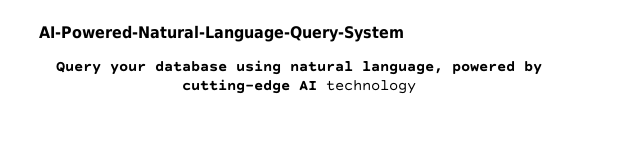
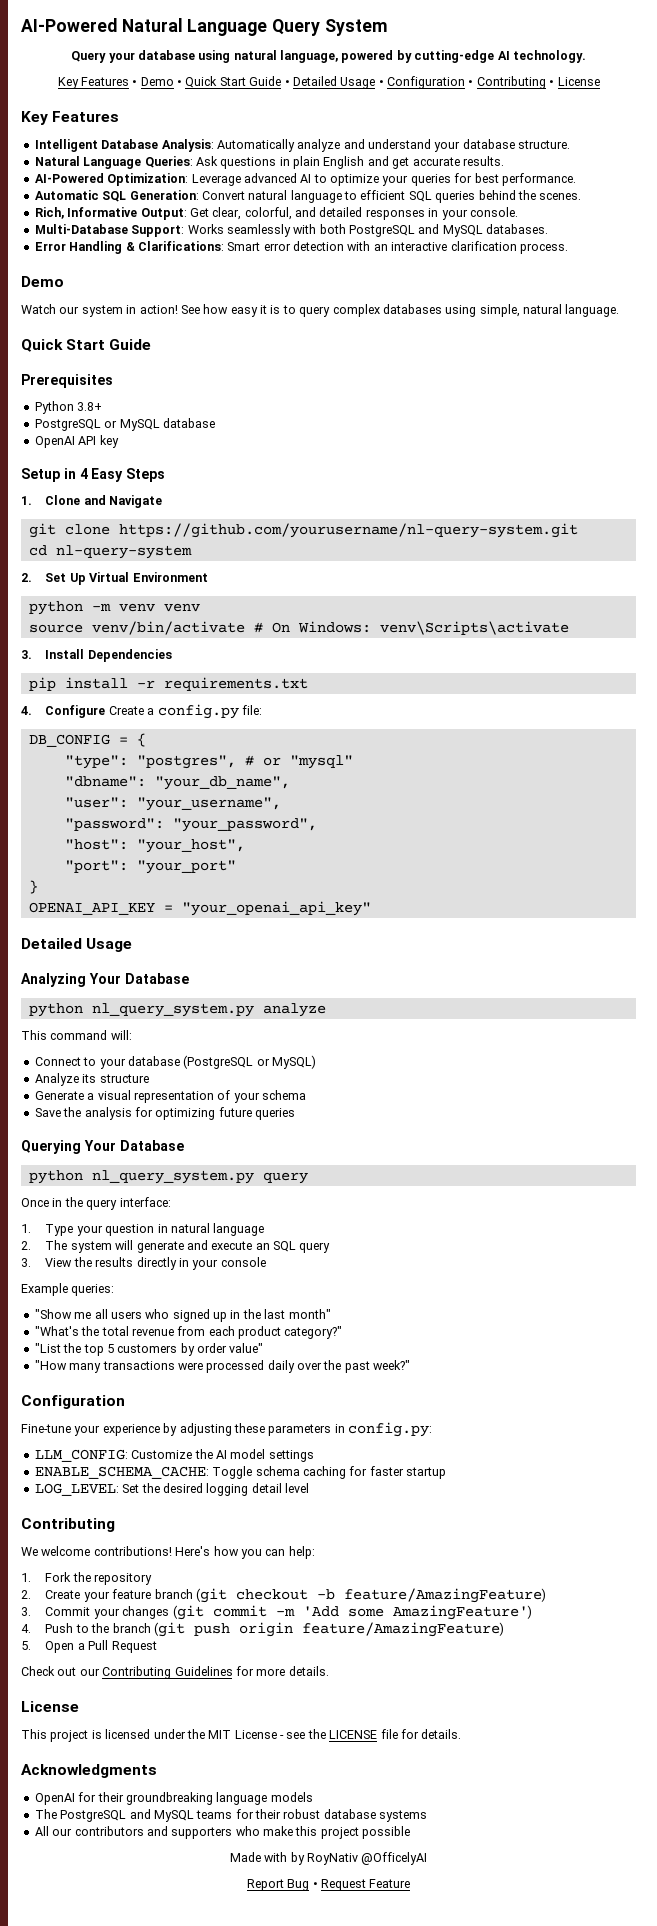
[39,25,404,42] AI-Powered-Natural-Language-Query-System -> [21,18,388,36] AI-Powered Natural Language Query System
[325,80,416,94] technology -> [512,50,586,63] [57,76,600,89] [21,111,120,125] [34,139,571,152] [34,156,504,169] [34,173,576,186] [34,190,582,203] [34,207,518,220] [34,224,549,237] [34,241,568,254] [21,276,64,287] [21,304,620,317] [21,339,152,352] [21,374,113,388] [34,401,103,414] [34,418,215,431] [34,435,119,448] [21,468,166,482] [21,495,163,508] [28,523,578,538] [28,545,192,559] [21,572,208,585] [28,601,200,615] [28,621,569,635] [21,649,172,662] [28,677,308,691] [21,704,262,719] [28,733,146,747] [64,755,353,769] [64,776,290,790] [64,797,281,811] [64,818,317,832] [64,839,245,853] [64,860,236,874] [28,880,38,894] [28,901,371,916] [21,938,133,952] [21,973,189,987] [28,1003,326,1017] [21,1030,132,1040] [34,1055,316,1069] [34,1073,149,1086] [34,1090,306,1103] [34,1107,295,1120] [21,1140,184,1154] [28,1170,308,1184] [21,1197,171,1210] [21,1223,265,1236] [21,1240,331,1253] [21,1257,266,1270] [21,1283,115,1296] [34,1309,331,1322] [34,1326,343,1339] [34,1343,264,1356] [34,1360,411,1373] [21,1395,125,1409] [21,1422,432,1437] [34,1449,314,1462] [34,1466,446,1479] [34,1483,309,1496] [21,1518,115,1532] [21,1546,315,1559] [21,1572,153,1585] [21,1588,546,1603] [21,1605,532,1620] [21,1622,504,1637] [21,1640,157,1653] [21,1666,329,1679] [21,1701,79,1712] [21,1729,462,1742] [21,1764,157,1778] [34,1792,313,1805] [34,1809,428,1822] [34,1826,411,1839] [229,1852,428,1865] [246,1879,411,1891] technology. // Key Features • Demo • Quick Start Guide • Detailed Usage • Configuration • Contributing • License // Key Features // Intelligent Database Analysis: Automatically analyze and understand your database structure. // Natural Language Queries: Ask questions in plain English and get accurate results. // AI-Powered Optimization: Leverage advanced AI to optimize your queries for best performance. // Automatic SQL Generation: Convert natural language to efficient SQL queries behind the scenes. // Rich, Informative Output: Get clear, colorful, and detailed responses in your console. // Multi-Database Support: Works seamlessly with both PostgreSQL and MySQL databases. // Error Handling & Clarifications: Smart error detection with an interactive clarification process. // Demo // Watch our system in action! See how easy it is to query complex databases using simple, natural language. // Quick Start Guide // Prerequisites // Python 3.8+ // PostgreSQL or MySQL database // OpenAI API key // Setup in 4 Easy Steps // 1. Clone and Navigate // git clone https://github.com/yourusername/nl-query-system.git // cd nl-query-system // 2. Set Up Virtual Environment // python -m venv venv // source venv/bin/activate # On Windows: venv\Scripts\activate // 3. Install Dependencies // pip install -r requirements.txt // 4. Configure Create a config.py file: // DB_CONFIG = { // "type": "postgres", # or "mysql" // "dbname": "your_db_name", // "user": "your_username", // "password": "your_password", // "host": "your_host", // "port": "your_port" // } // OPENAI_API_KEY = "your_openai_api_key" // Detailed Usage // Analyzing Your Database // python nl_query_system.py analyze // This command will: // Connect to your database (PostgreSQL or MySQL) // Analyze its structure // Generate a visual representation of your schema // Save the analysis for optimizing future queries // Querying Your Database // python nl_query_system.py query // Once in the query interface: // 1. Type your question in natural language // 2. The system will generate and execute an SQL query // 3. View the results directly in your console // Example queries: // "Show me all users who signed up in the last month" // "What's the total revenue from each product category?" // "List the top 5 customers by order value" // "How many transactions were processed daily over the past week?" // Configuration // Fine-tune your experience by adjusting these parameters in config.py: // LLM_CONFIG: Customize the AI model settings // ENABLE_SCHEMA_CACHE: Toggle schema caching for faster startup // LOG_LEVEL: Set the desired logging detail level // Contributing // We welcome contributions! Here's how you can help: // 1. Fork the repository // 2. Create your feature branch (git checkout -b feature/AmazingFeature) // 3. Commit your changes (git commit -m 'Add some AmazingFeature') // 4. Push to the branch (git push origin feature/AmazingFeature) // 5. Open a Pull Request // Check out our Contributing Guidelines for more details. // License // This project is licensed under the MIT License - see the LICENSE file for details. // Acknowledgments // OpenAI for their groundbreaking language models // The PostgreSQL and MySQL teams for their robust database systems // All our contributors and supporters who make this project possible // Made with by RoyNativ @OfficelyAI // Report Bug • Request Feature

